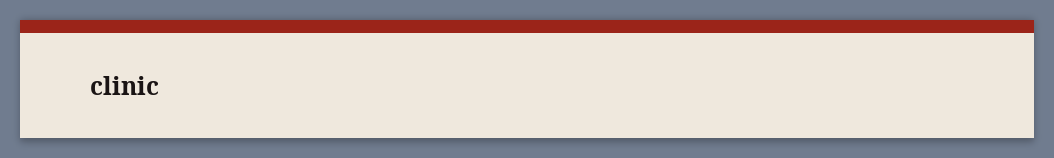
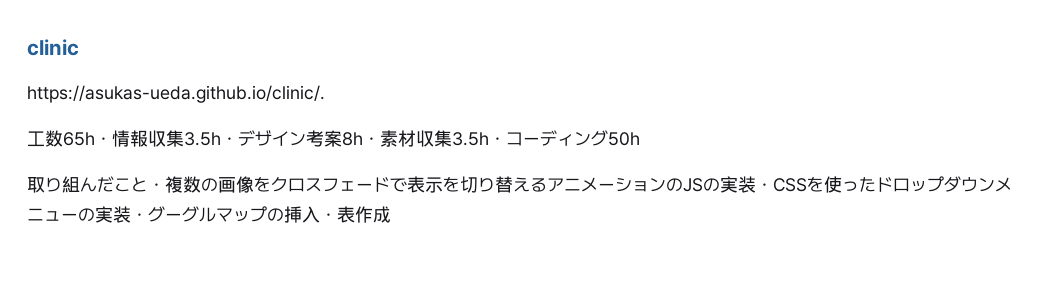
(159, 85) none -> [27,85,325,103] [27,130,640,147] [27,176,1012,193] [27,206,391,223] // https://asukas-ueda.github.io/clinic/. // 工数65h・情報収集3.5h・デザイン考案8h・素材収集3.5h・コーディング50h // 取り組んだこと・複数の画像をクロスフェードで表示を切り替えるアニメーションのJSの実装・CSSを使ったドロップダウンメニューの実装・グーグルマップの挿入・表作成

